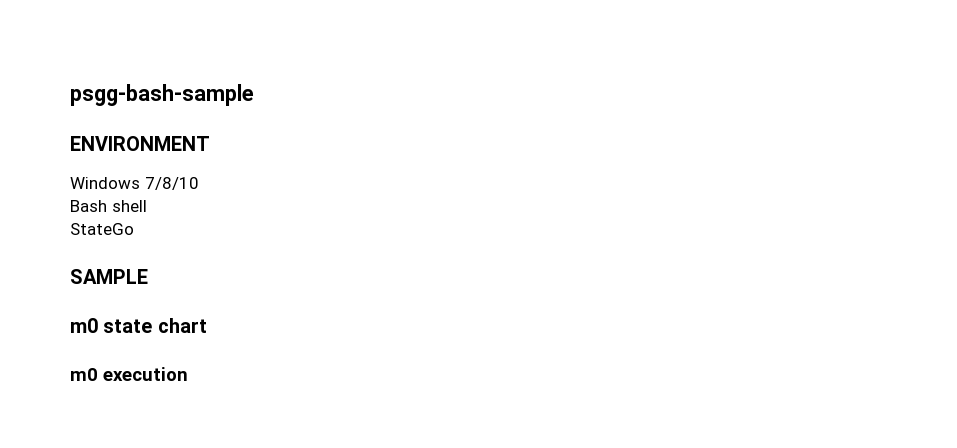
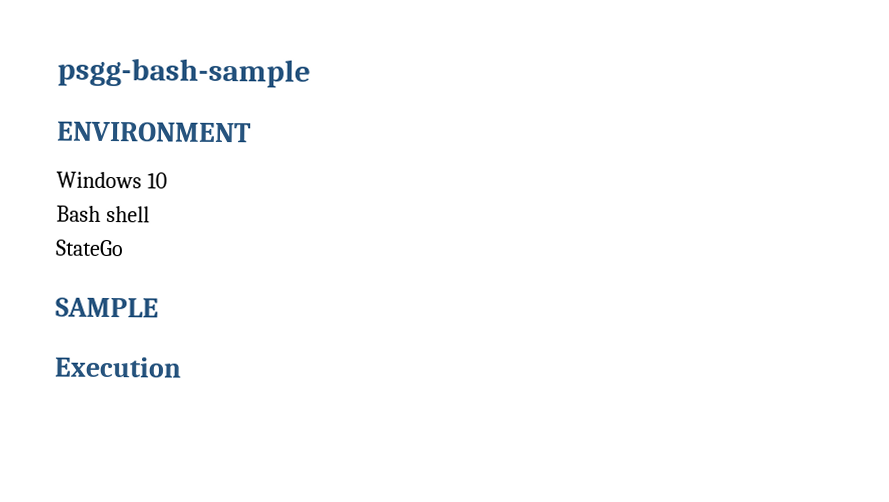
[144,177,199,190] 7/8/10 -> [146,172,167,189] 10
[70,318,207,333] [70,367,188,381] m0 state chart // m0 execution -> [54,356,182,378] Execution

